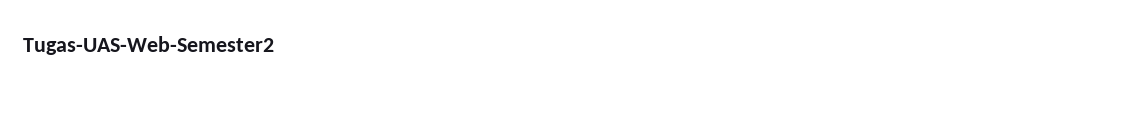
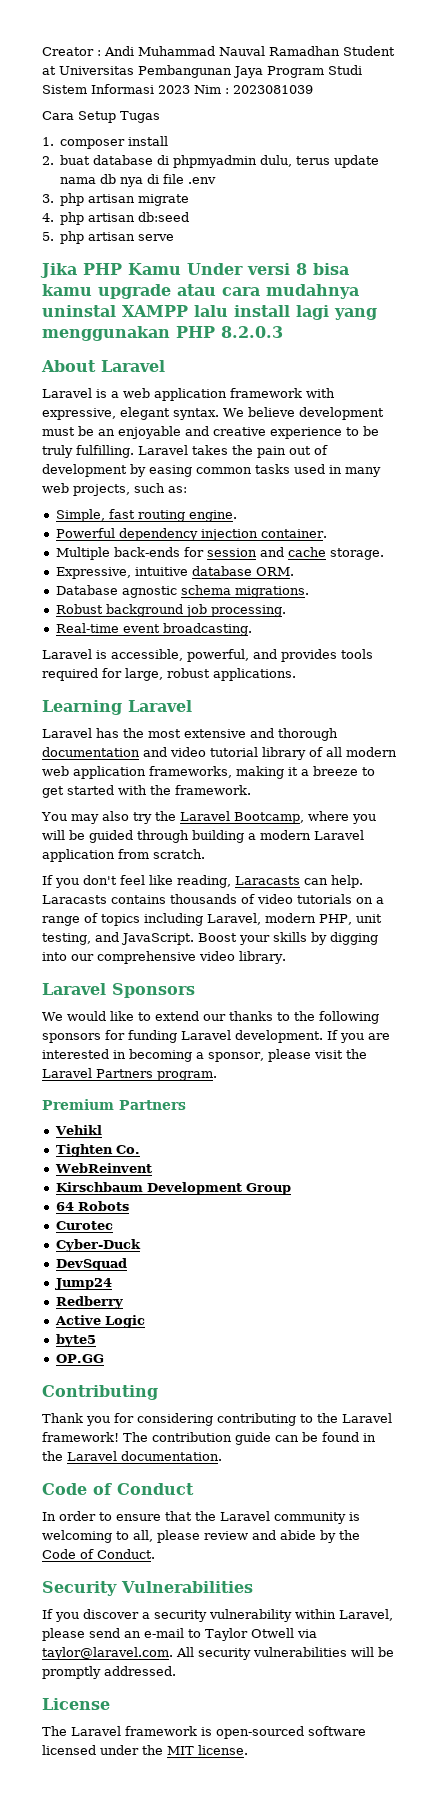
[23,36,274,55] Tugas-UAS-Web-Semester2 -> [42,46,395,56] [42,65,362,78] [42,84,313,94] [42,111,160,123] [42,136,169,149] [42,155,380,168] [60,174,217,187] [42,193,190,206] [42,212,190,225] [42,231,175,244] [40,263,349,278] [42,284,359,299] [42,305,377,320] [42,326,283,341] [41,360,165,372] [42,388,335,401] [42,407,384,420] [42,426,379,439] [42,445,328,458] [42,464,381,477] [42,483,187,496] [55,509,237,522] [55,528,327,541] [55,547,384,560] [55,566,294,579] [55,585,309,598] [55,604,286,617] [55,623,252,636] [42,649,373,662] [42,668,296,681] [42,700,192,715] [42,728,338,741] [42,747,397,760] [42,766,375,779] [42,785,251,798] [41,811,376,824] [42,830,364,843] [42,849,205,862] [42,875,363,888] [42,894,384,904] [42,913,382,926] [42,932,378,945] [42,951,286,964] [42,983,195,998] [42,1011,379,1024] [42,1030,390,1043] [42,1049,367,1062] [42,1068,217,1081] [42,1099,186,1110] [54,1125,102,1135] [55,1144,140,1157] [54,1163,152,1173] [55,1182,291,1195] [55,1201,129,1211] [55,1221,113,1230] [55,1239,141,1252] [55,1258,127,1271] [54,1278,112,1290] [55,1296,123,1309] [54,1315,145,1328] [55,1334,96,1347] [55,1354,104,1363] [42,1385,158,1400] [42,1413,392,1426] [42,1432,376,1445] [42,1451,222,1461] [42,1483,194,1495] [42,1511,360,1524] [42,1530,360,1543] [42,1549,155,1559] [42,1581,253,1596] [42,1609,393,1622] [42,1628,317,1641] [42,1647,394,1660] [42,1666,176,1679] [42,1698,110,1710] [42,1726,366,1739] [42,1745,248,1755] Creator : Andi Muhammad Nauval Ramadhan Student at Universitas Pembangunan Jaya Program Studi Sistem Informasi 2023 Nim : 2023081039 // Cara Setup Tugas // 1. composer install // 2. buat database di phpmyadmin dulu, terus update nama db nya di file .env // 3. php artisan migrate // 4. php artisan db:seed // 5. php artisan serve // Jika PHP Kamu Under versi 8 bisa kamu upgrade atau cara mudahnya uninstal XAMPP lalu install lagi yang menggunakan PHP 8.2.0.3 // About Laravel // Laravel is a web application framework with expressive, elegant syntax. We believe development must be an enjoyable and creative experience to be truly fulfilling. Laravel takes the pain out of development by easing common tasks used in many web projects, such as: // Simple, fast routing engine. // Powerful dependency injection container. // Multiple back-ends for session and cache storage. // Expressive, intuitive database ORM. // Database agnostic schema migrations. // Robust background job processing. // Real-time event broadcasting. // Laravel is accessible, powerful, and provides tools required for large, robust applications. // Learning Laravel // Laravel has the most extensive and thorough documentation and video tutorial library of all modern web application frameworks, making it a breeze to get started with the framework. // You may also try the Laravel Bootcamp, where you will be guided through building a modern Laravel application from scratch. // If you don't feel like reading, Laracasts can help. Laracasts contains thousands of video tutorials on a range of topics including Laravel, modern PHP, unit testing, and JavaScript. Boost your skills by digging into our comprehensive video library. // Laravel Sponsors // We would like to extend our thanks to the following sponsors for funding Laravel development. If you are interested in becoming a sponsor, please visit the Laravel Partners program. // Premium Partners // Vehikl // Tighten Co. // WebReinvent // Kirschbaum Development Group // 64 Robots // Curotec // Cyber-Duck // DevSquad // Jump24 // Redberry // Active Logic // byte5 // OP.GG // Contributing // Thank you for considering contributing to the Laravel framework! The contribution guide can be found in the Laravel documentation. // Code of Conduct // In order to ensure that the Laravel community is welcoming to all, please review and abide by the Code of Conduct. // Security Vulnerabilities // If you discover a security vulnerability within Laravel, please send an e-mail to Taylor Otwell via taylor@laravel.com. All security vulnerabilities will be promptly addressed. // License // The Laravel framework is open-sourced software licensed under the MIT license.

